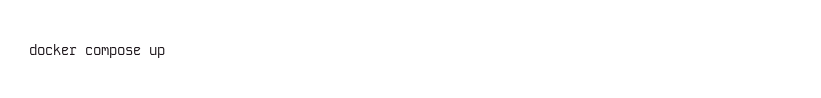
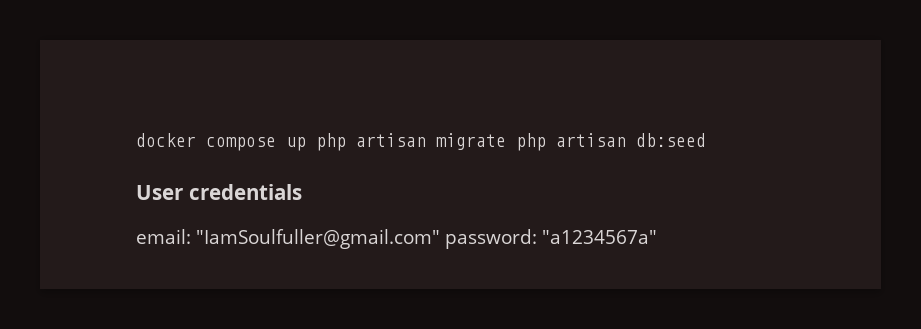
(165, 52) none -> [316,133,706,151] [136,184,302,200] [136,229,657,249] php artisan migrate php artisan db:seed // User credentials // email: "IamSoulfuller@gmail.com" password: "a1234567a"

